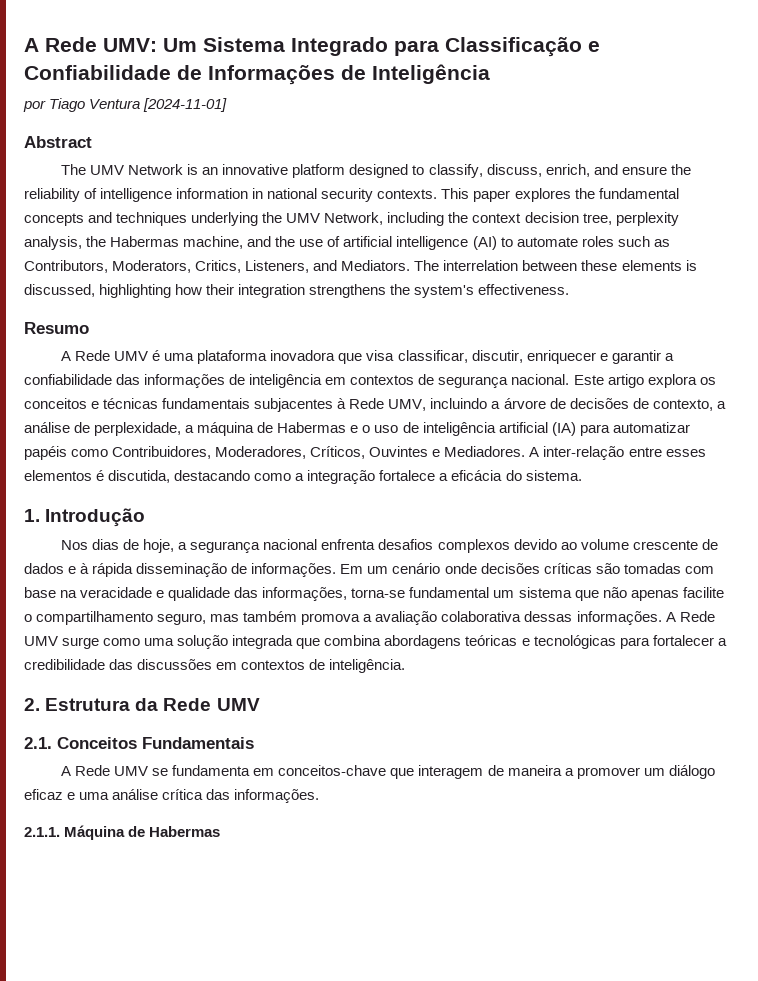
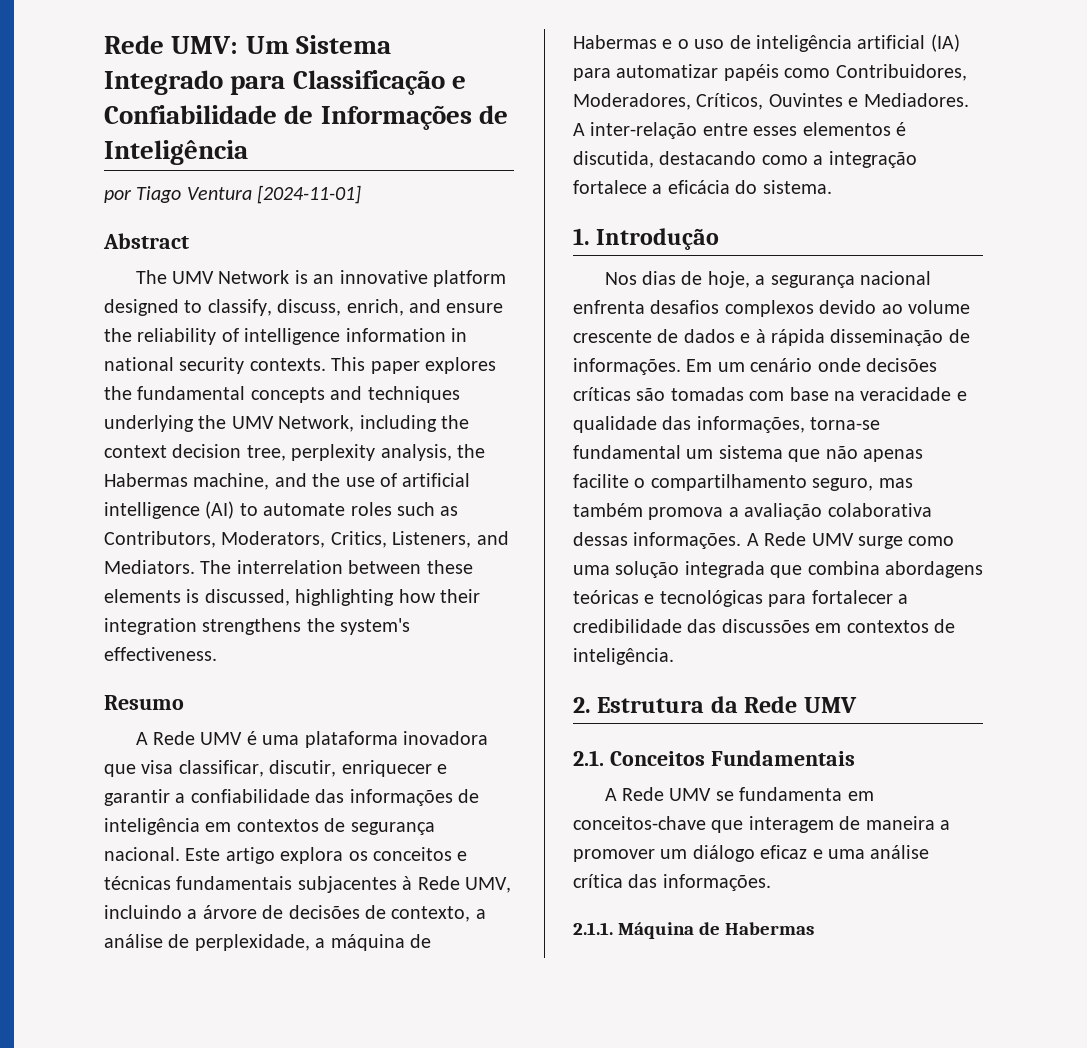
[24,38,39,52] A -> (104, 44) none

